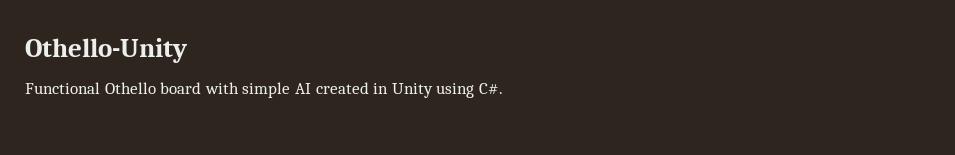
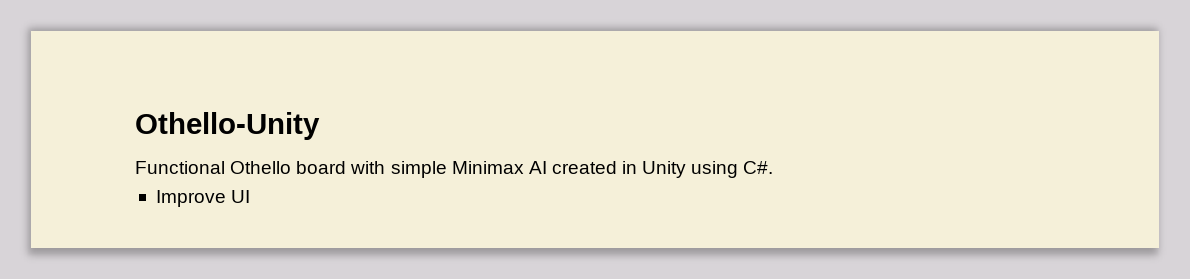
(291, 90) none -> [451,161,524,174] Minimax
(503, 88) none -> [155,190,251,207] // Improve UI

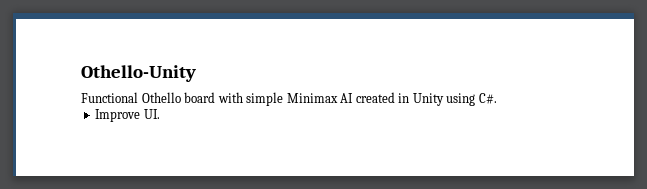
[231,190,251,203] UI -> [143,109,160,119] UI.

